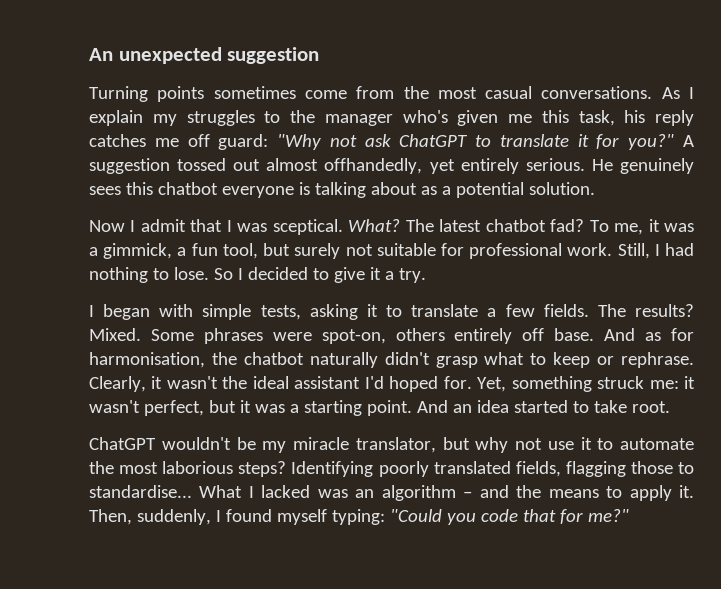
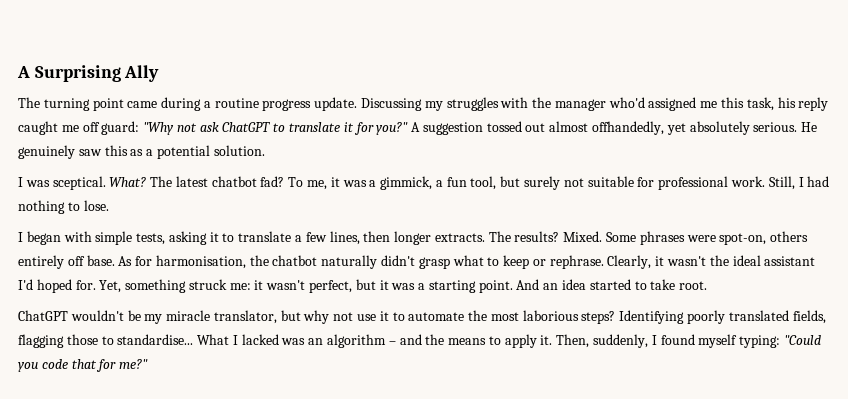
[89,47,320,64] [89,86,694,102] [89,110,143,126] An unexpected suggestion // Turning points sometimes come from the most casual conversations. As I explain -> [17,65,160,82] [18,97,423,111] A Surprising Ally // The turning point came during a routine progress update. Discussing
[264,111,281,123] to -> [500,97,529,108] with
[402,110,499,126] who's given -> [608,97,697,111] who'd assigned
[89,134,146,147] catches -> [18,121,58,135] caught
[460,158,519,174] entirely -> [689,121,750,135] absolutely
[89,182,417,198] sees this chatbot everyone is talking about -> [78,145,128,156] saw this
[89,219,223,232] Now I admit that -> (265, 150) none
[213,267,426,283] So I decided to give it a try. -> (109, 205) none
[543,304,589,317] fields. -> [329,231,485,245] lines, then longer extracts.
[604,328,662,341] And as -> [118,256,133,266] As

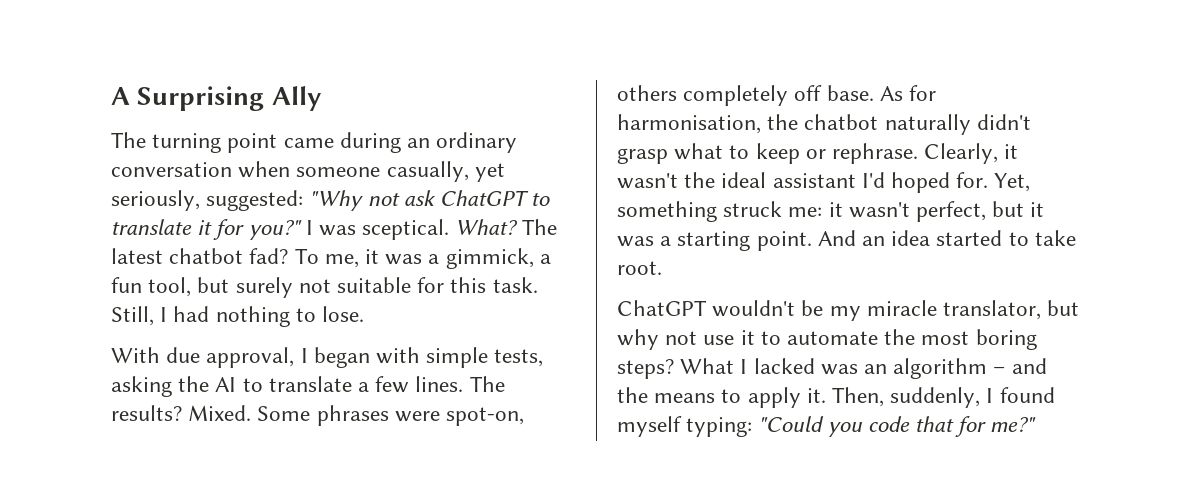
[203,97,829,111] [18,121,140,135] a routine progress update. Discussing my struggles with the manager who'd assigned me this task, his reply caught me off guard: -> [407,132,518,153] [111,161,505,182] [111,190,304,211] an ordinary conversation when someone casually, yet seriously, suggested:
[411,121,818,135] [18,145,265,159] A suggestion tossed out almost offhandedly, yet absolutely serious. He genuinely saw this as a potential solution. // -> (302, 230) none
[658,176,765,190] professional work. -> [450,277,538,293] this task.
(109, 205) none -> [111,347,295,368] With due approval,
[209,232,219,242] it -> [178,376,237,392] the AI
[329,231,485,245] lines, then longer extracts. -> [415,376,464,392] lines.
[18,255,64,269] entirely -> [683,85,789,106] completely
[522,310,826,324] [18,334,194,348] laborious steps? Identifying poorly translated fields, flagging those to standardise... -> [975,329,1037,350] [617,359,674,379] boring steps?

